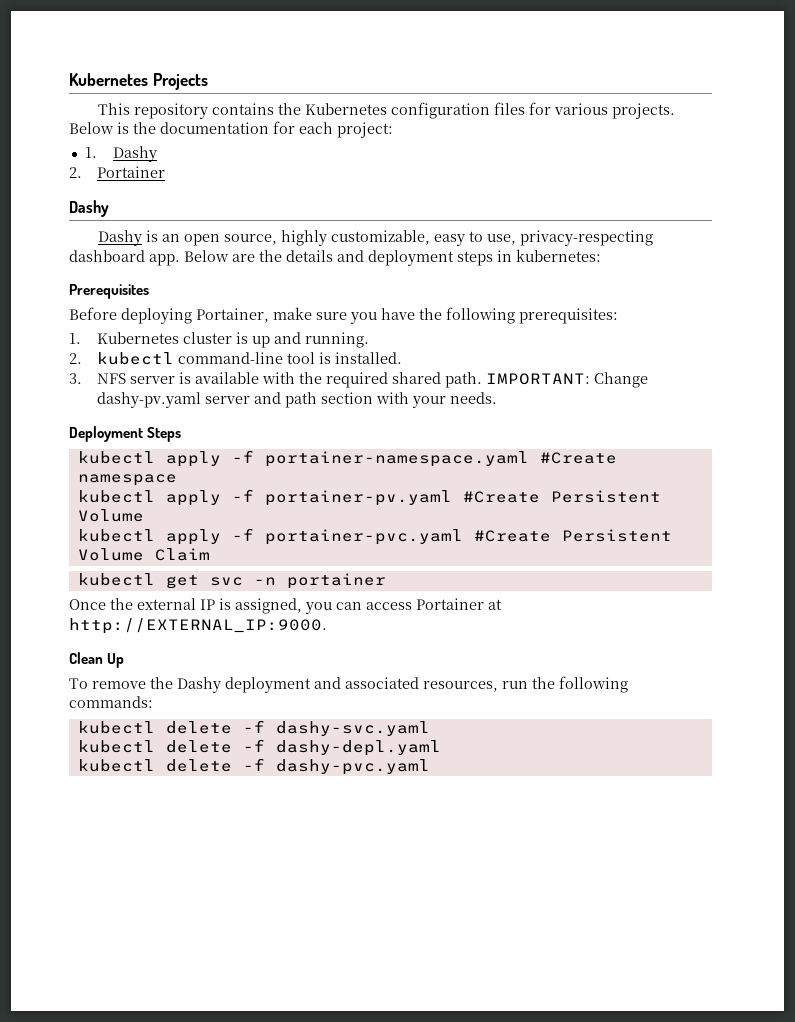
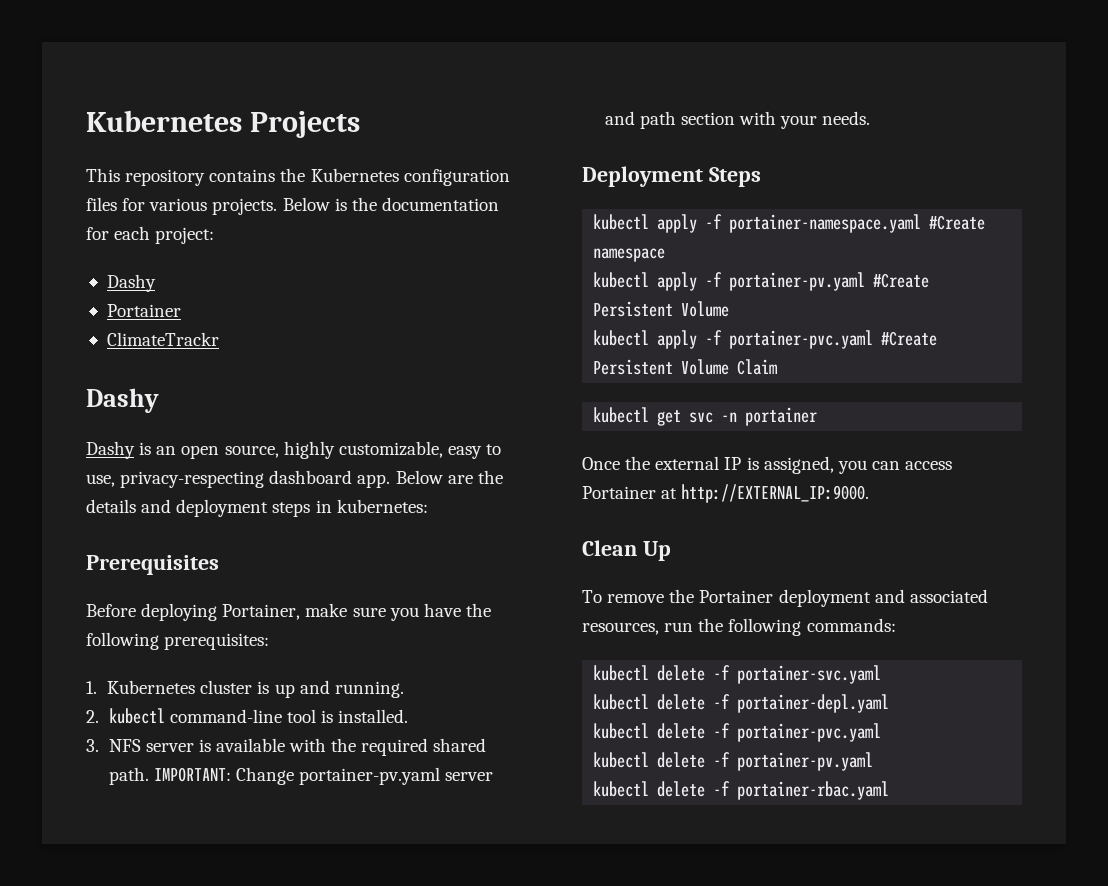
[84,146,158,162] [69,166,166,178] 1. Dashy // 2. Portainer -> [106,274,156,292] [106,304,181,317] [106,332,219,346] Dashy // Portainer // ClimateTrackr
[97,392,202,408] dashy-pv.yaml -> [298,767,440,785] portainer-pv.yaml
[177,677,221,693] Dashy -> [699,590,774,603] Portainer
[275,721,430,736] [77,739,441,756] [77,758,430,775] dashy-svc.yaml // kubectl delete -f dashy-depl.yaml // kubectl delete -f dashy-pvc.yaml -> [737,665,882,684] [593,694,890,713] [593,723,882,742] [593,752,874,771] [593,781,890,800] portainer-svc.yaml // kubectl delete -f portainer-depl.yaml // kubectl delete -f portainer-pvc.yaml // kubectl delete -f portainer-pv.yaml // kubectl delete -f portainer-rbac.yaml

